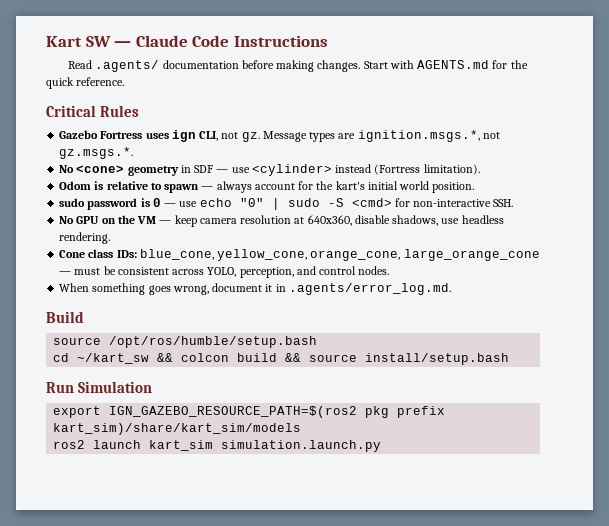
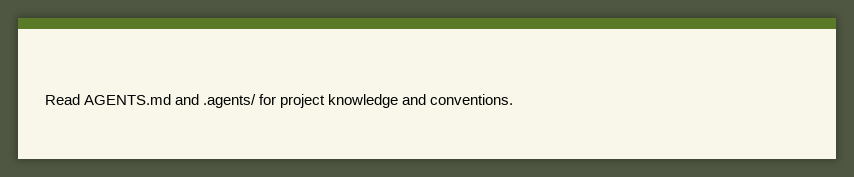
[46,35,328,47] [68,60,528,72] [46,77,125,89] [46,105,140,117] [59,130,500,142] [59,147,134,159] [59,164,480,176] [59,181,475,193] [59,198,514,210] [59,215,504,227] [59,232,111,244] [59,249,540,261] [59,266,390,278] [59,283,451,295] [46,311,84,323] [53,336,318,348] [53,353,510,365] [46,381,153,393] [53,406,446,418] [53,423,302,435] [53,440,382,452] Kart SW — Claude Code Instructions // Read .agents/ documentation before making changes. Start with AGENTS.md for the quick reference. // Critical Rules // Gazebo Fortress uses ign CLI, not gz. Message types are ignition.msgs.*, not gz.msgs.*. // No <cone> geometry in SDF — use <cylinder> instead (Fortress limitation). // Odom is relative to spawn — always account for the kart's initial world position. // sudo password is 0 — use echo "0" | sudo -S <cmd> for non-interactive SSH. // No GPU on the VM — keep camera resolution at 640x360, disable shadows, use headless rendering. // Cone class IDs: blue_cone, yellow_cone, orange_cone, large_orange_cone — must be consistent across YOLO, perception, and control nodes. // When something goes wrong, document it in .agents/error_log.md. // Build // source /opt/ros/humble/setup.bash // cd ~/kart_sw && colcon build && source install/setup.bash // Run Simulation // export IGN_GAZEBO_RESOURCE_PATH=$(ros2 pkg prefix kart_sim)/share/kart_sim/models // ros2 launch kart_sim simulation.launch.py -> [45,94,514,108] Read AGENTS.md and .agents/ for project knowledge and conventions.

